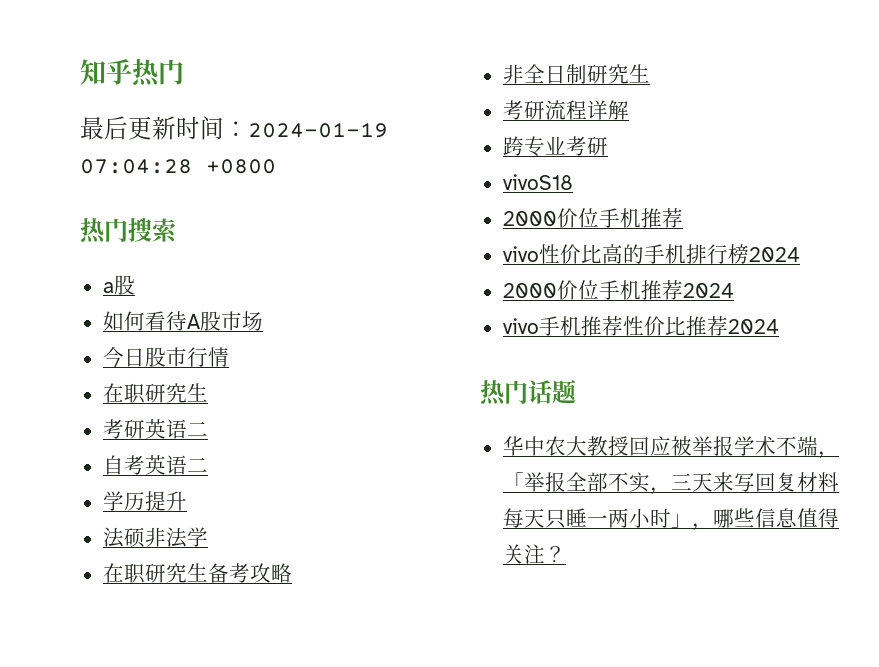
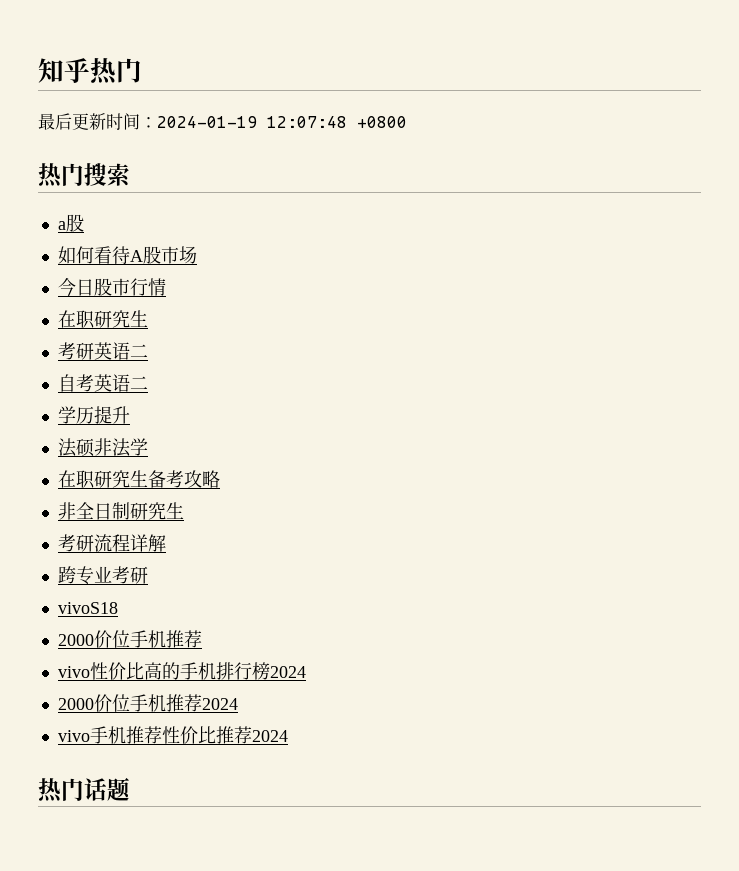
[80,159,192,174] 07:04:28 -> [267,116,347,128] 12:07:48
[502,436,839,459] [502,472,839,495] [502,508,839,531] [502,544,566,564] // 华中农大教授回应被举报学术不端，「举报全部不实，三天来写回复材料每天只睡一两小时」，哪些信息值得关注？ -> (130, 789) none

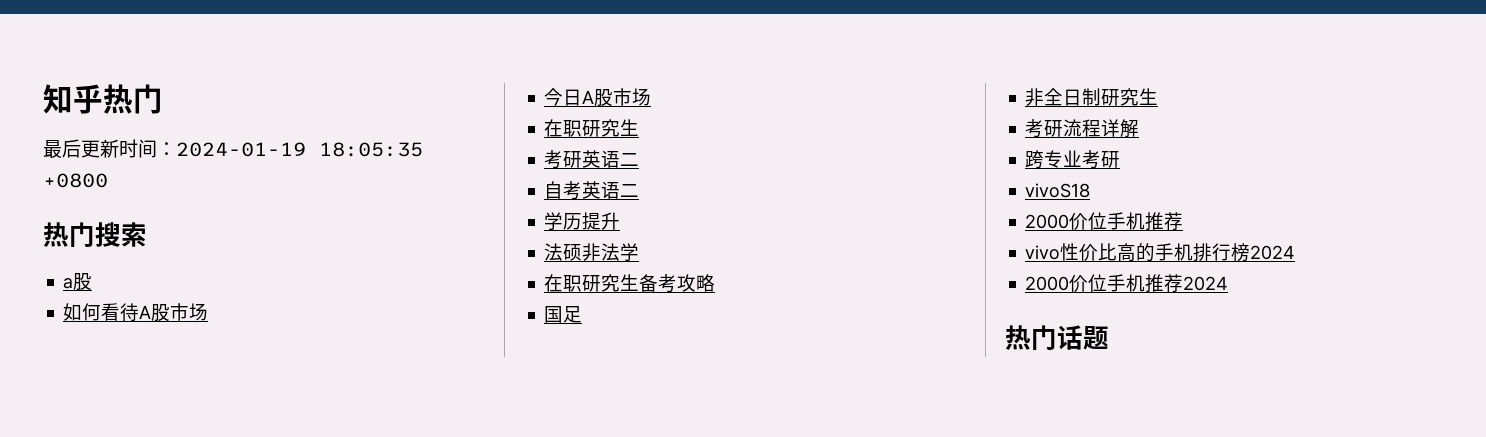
[267,116,347,128] 12:07:48 -> [319,142,423,157] 18:05:35
[93,278,166,296] 股市行情 -> [582,88,652,107] A股市场
(220, 479) none -> [544,306,583,323] // 国足
[57,726,288,744] // vivo手机推荐性价比推荐2024 -> (1229, 283) none

